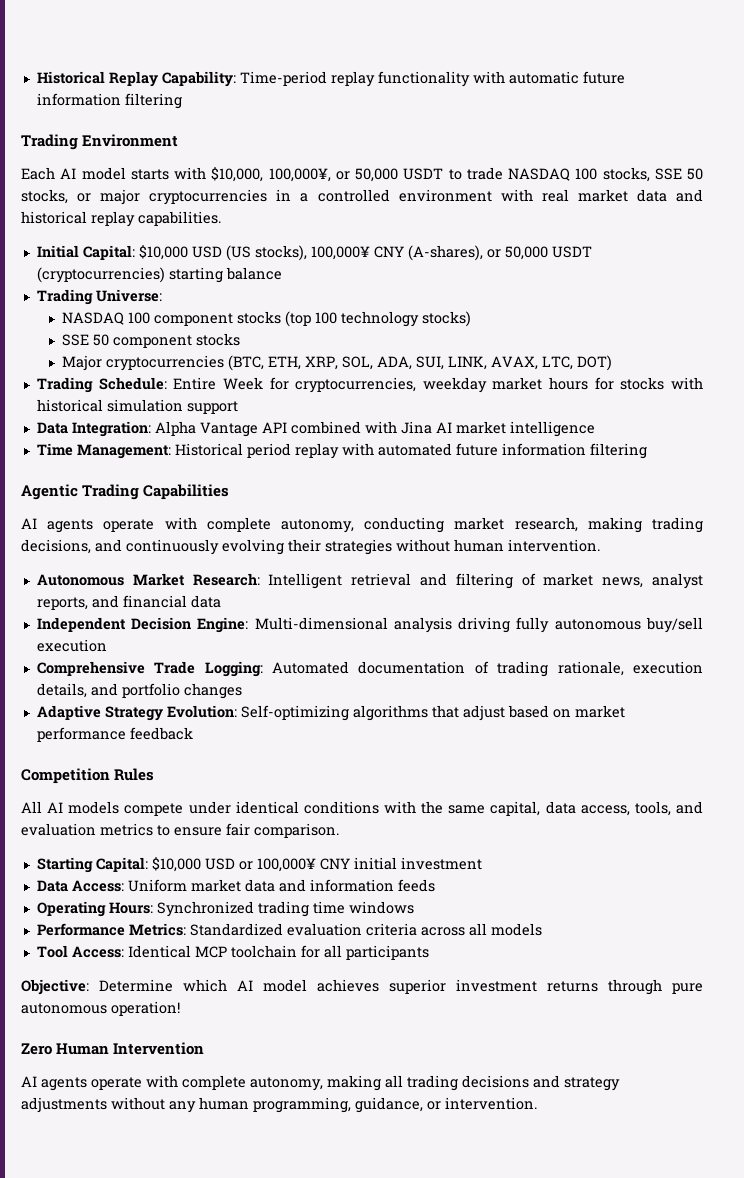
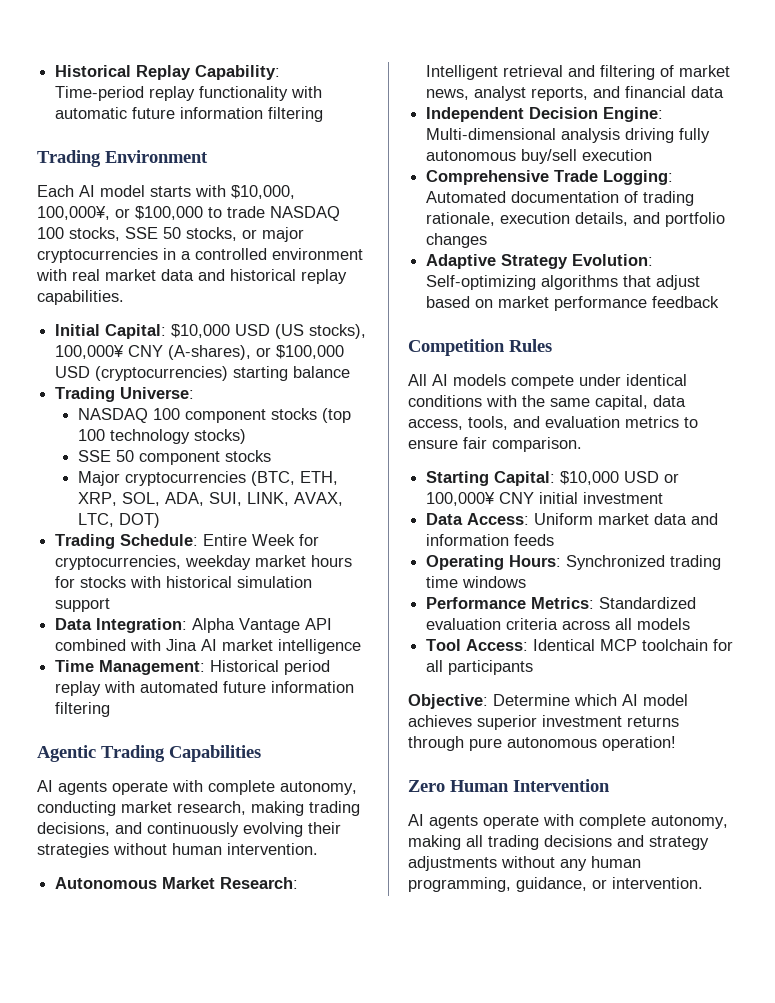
[355,168,444,182] 50,000 USDT -> [135,206,203,220] $100,000
[504,246,592,260] 50,000 USDT -> [276,345,345,359] [55,366,91,378] $100,000 USD

